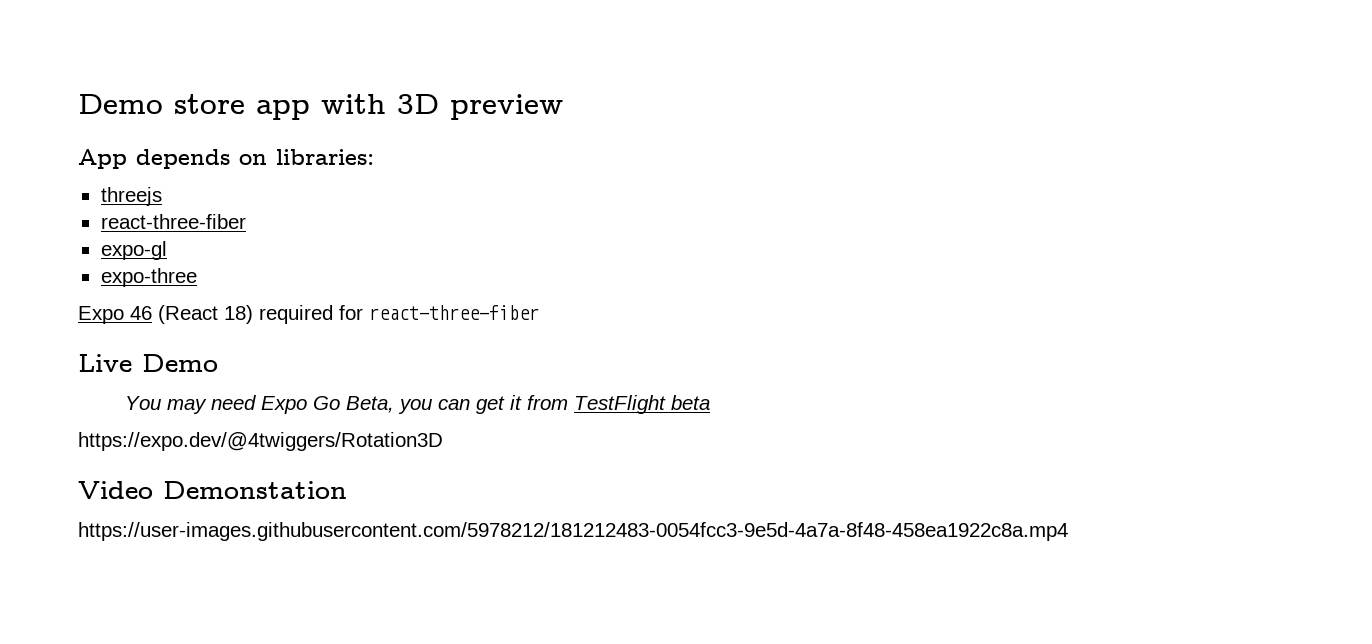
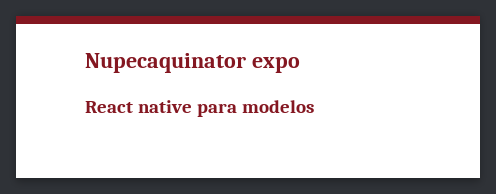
[78,94,563,120] [78,149,374,169] [100,187,162,206] [100,214,246,229] [100,241,167,260] [100,268,197,287] [78,305,539,324] [78,354,218,372] [125,395,711,414] [78,432,443,451] [78,481,347,499] [78,522,1068,541] Demo store app with 3D preview // App depends on libraries: // threejs // react-three-fiber // expo-gl // expo-three // Expo 46 (React 18) required for react-three-fiber // Live Demo // You may need Expo Go Beta, you can get it from TestFlight beta // https://expo.dev/@4twiggers/Rotation3D // Video Demonstation // https://user-images.githubusercontent.com/5978212/181212483-0054fcc3-9e5d-4a7a-8f48-458ea1922c8a.mp4 -> [85,53,300,73] [85,100,315,117] Nupecaquinator expo // React native para modelos

